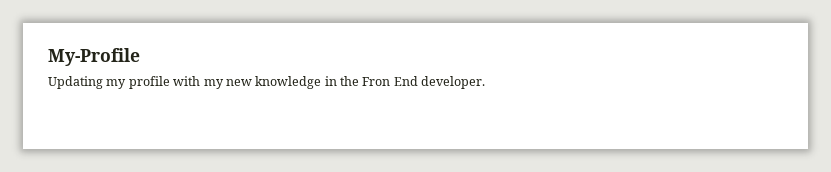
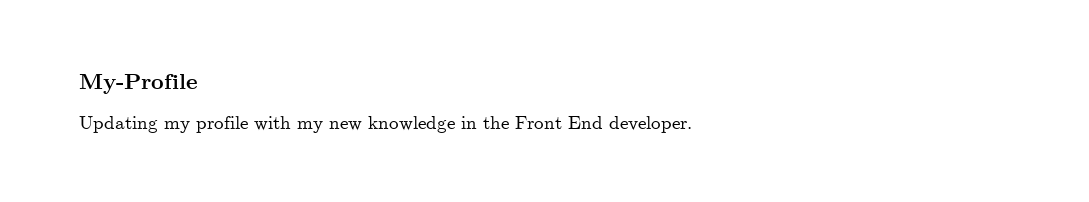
[362,77,391,86] Fron -> [515,116,562,129] Front

